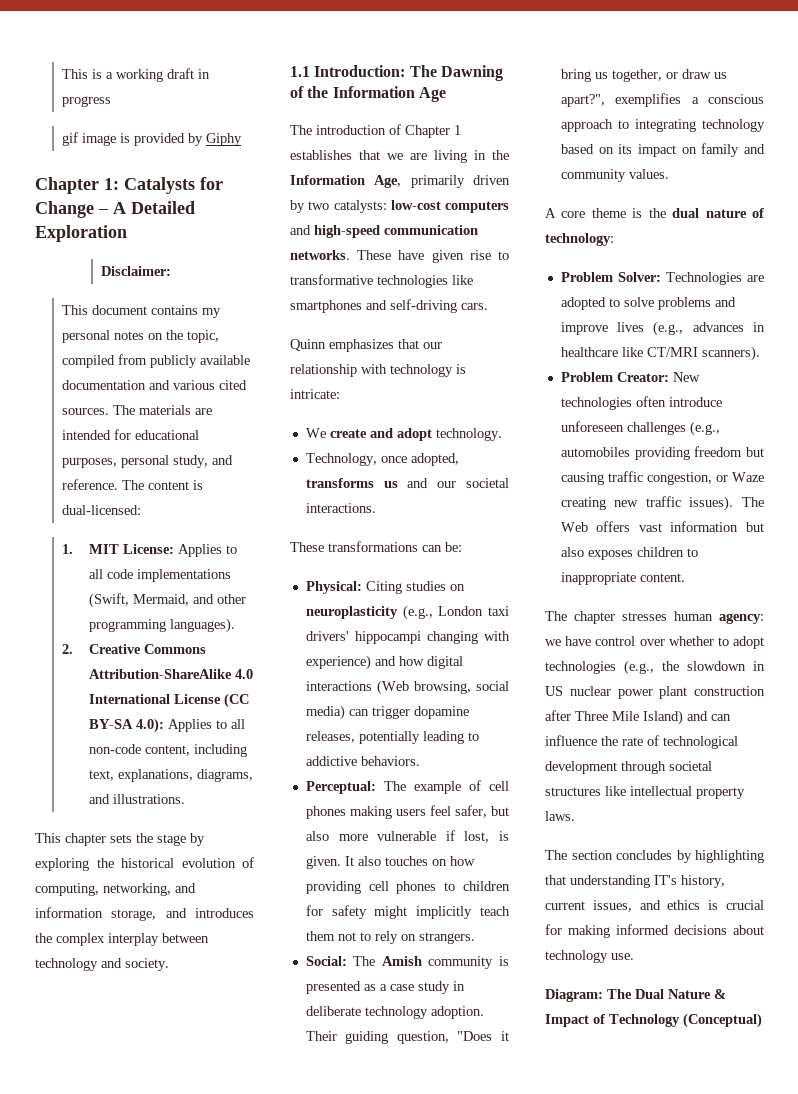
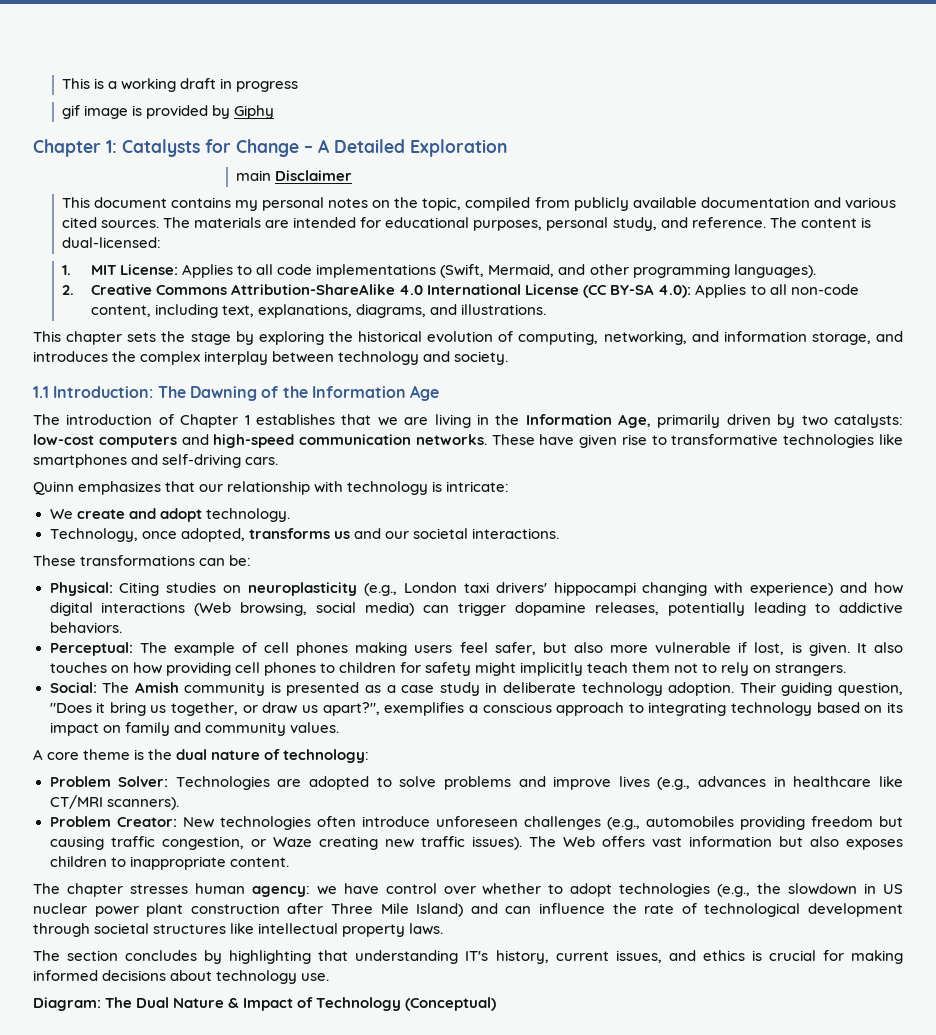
[100,266,171,276] Disclaimer: -> [236,170,353,181] main Disclaimer

